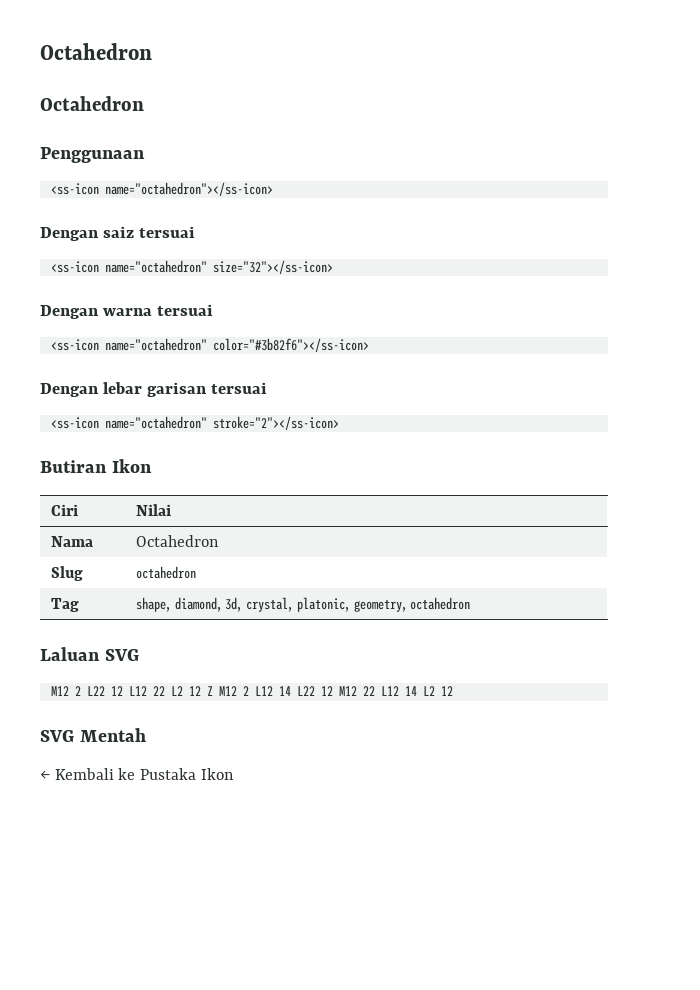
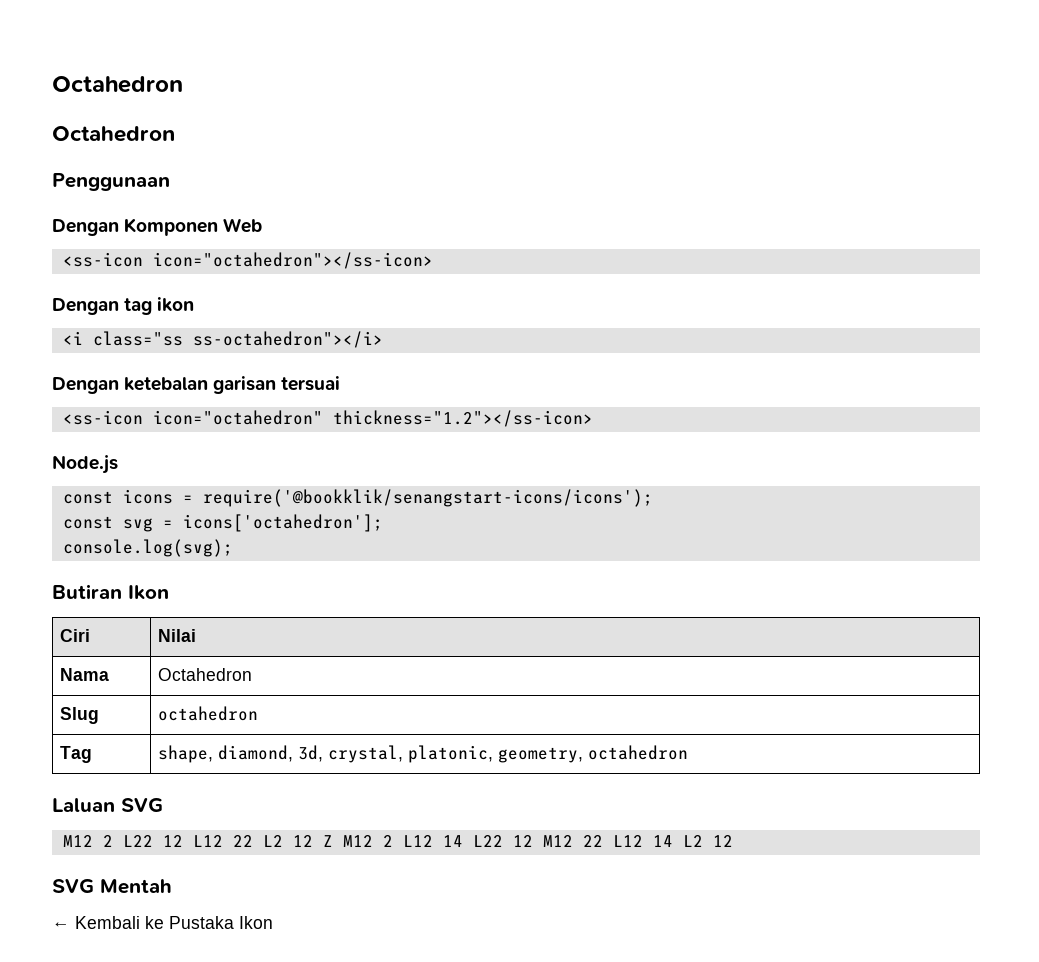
[50,182,273,196] [40,226,196,241] [50,260,333,274] [40,304,214,319] [50,338,369,352] [40,382,268,397] [50,416,339,430] // <ss-icon name="octahedron"></ss-icon> // Dengan saiz tersuai // <ss-icon name="octahedron" size="32"></ss-icon> // Dengan warna tersuai // <ss-icon name="octahedron" color="#3b82f6"></ss-icon> // Dengan lebar garisan tersuai // <ss-icon name="octahedron" stroke="2"></ss-icon> -> [52,218,263,236] [62,252,433,269] [52,297,195,315] [62,331,383,348] [52,376,341,394] [62,410,593,427] [52,455,118,474] [62,489,653,507] [62,514,383,532] [62,539,233,557] // Dengan Komponen Web // <ss-icon icon="octahedron"></ss-icon> // Dengan tag ikon // <i class="ss ss-octahedron"></i> // Dengan ketebalan garisan tersuai // <ss-icon icon="octahedron" thickness="1.2"></ss-icon> // Node.js // const icons = require('@bookklik/senangstart-icons/icons'); // const svg = icons['octahedron']; // console.log(svg);

